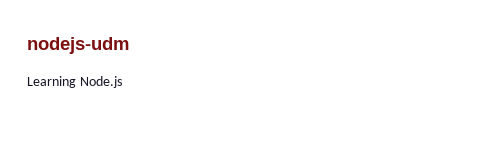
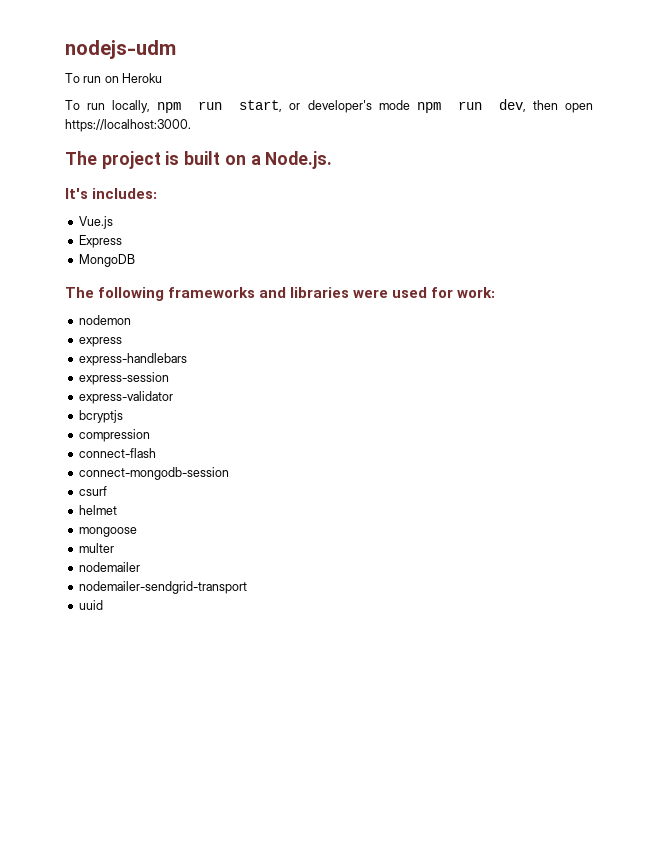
[27,76,122,88] Learning Node.js -> [65,73,163,83] [65,99,593,113] [65,119,191,132] [65,151,333,169] [65,188,158,199] [78,216,113,229] [78,235,122,248] [78,254,135,267] [65,287,496,301] [78,315,131,325] [78,337,122,347] [78,353,187,366] [78,372,169,385] [78,391,173,404] [78,410,123,423] [78,429,150,442] [78,448,156,458] [78,467,229,480] [78,486,107,496] [78,505,117,515] [78,527,137,537] [78,543,114,553] [78,562,140,572] [78,581,247,594] [78,600,103,610] To run on Heroku // To run locally, npm run start, or developer's mode npm run dev, then open https://localhost:3000. // The project is built on a Node.js. // It's includes: // Vue.js // Express // MongoDB // The following frameworks and libraries were used for work: // nodemon // express // express-handlebars // express-session // express-validator // bcryptjs // compression // connect-flash // connect-mongodb-session // csurf // helmet // mongoose // multer // nodemailer // nodemailer-sendgrid-transport // uuid

